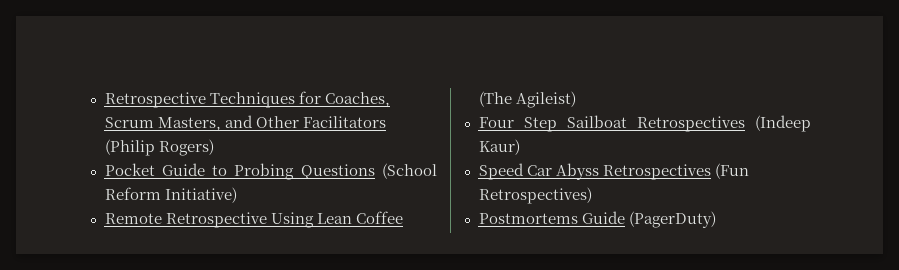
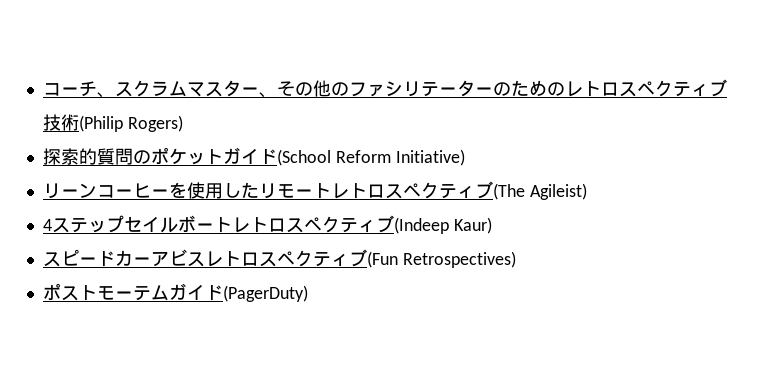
[104,91,390,108] [104,115,386,131] [104,139,214,156] [104,163,438,180] [104,187,237,203] [104,211,403,228] [478,91,576,108] [478,115,811,132] [478,139,520,155] [478,163,749,180] [478,187,592,204] [478,211,625,224] Retrospective Techniques for Coaches, Scrum Masters, and Other Facilitators (Philip Rogers) // Pocket Guide to Probing Questions (School Reform Initiative) // Remote Retrospective Using Lean Coffee (The Agileist) // Four Step Sailboat Retrospectives (Indeep Kaur) // Speed Car Abyss Retrospectives (Fun Retrospectives) // Postmortems Guide -> [42,79,727,98] [42,114,183,132] [42,147,465,166] [42,181,587,200] [42,215,492,234] [42,249,516,268] [42,283,223,301] コーチ、スクラムマスター、その他のファシリテーターのためのレトロスペクティブ技術(Philip Rogers) // 探索的質問のポケットガイド(School Reform Initiative) // リーンコーヒーを使用したリモートレトロスペクティブ(The Agileist) // 4ステップセイルボートレトロスペクティブ(Indeep Kaur) // スピードカーアビスレトロスペクティブ(Fun Retrospectives) // ポストモーテムガイド

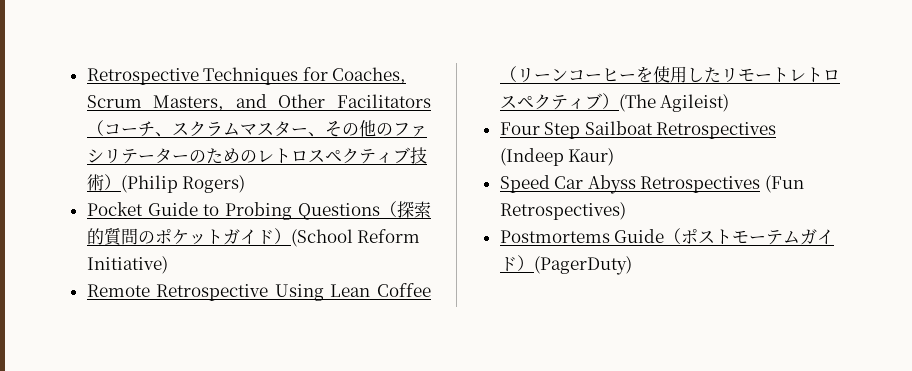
(42, 89) none -> [86,67,407,85] [86,94,431,111] [86,120,104,136] Retrospective Techniques for Coaches, Scrum Masters, and Other Facilitators（
(79, 122) none -> [103,174,121,190] ）
(183, 123) none -> [86,201,397,220] Pocket Guide to Probing Questions（
(277, 157) none -> [273,228,291,244] ）
(465, 157) none -> [86,283,431,301] [499,66,517,82] Remote Retrospective Using Lean Coffee（
(493, 190) none -> [601,93,619,109] ）
[42,215,492,234] [42,249,367,267] 4ステップセイルボートレトロスペクティブ(Indeep Kaur) // スピードカーアビスレトロスペクティブ -> [499,121,777,139] [499,148,615,166] [499,175,761,194] Four Step Sailboat Retrospectives (Indeep Kaur) // Speed Car Abyss Retrospectives
(516, 259) none -> [499,228,682,244] Postmortems Guide（
(223, 293) none -> [516,255,534,271] ）

